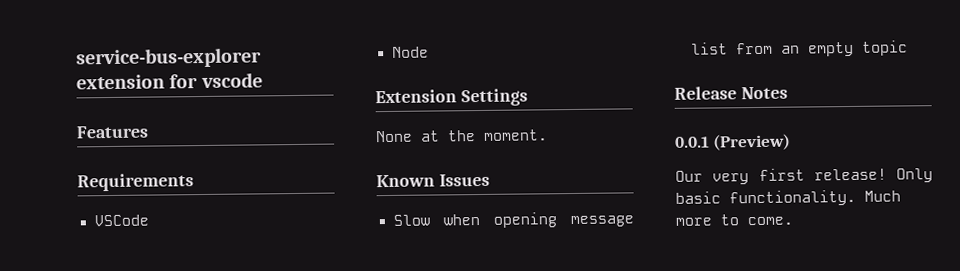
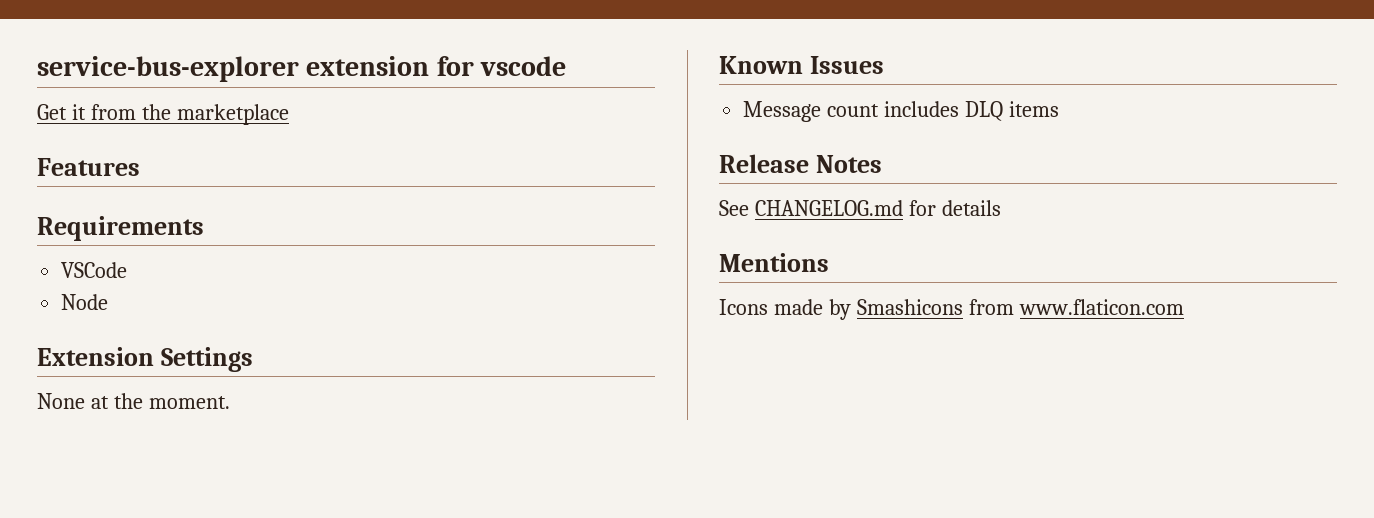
(263, 80) none -> [37,104,289,125] // Get it from the marketplace
[392,212,634,228] [690,40,908,57] [674,86,788,100] [675,133,792,151] [675,168,933,185] [675,189,901,207] [675,214,793,226] Slow when opening message list from an empty topic // Release Notes // 0.0.1 (Preview) // Our very first release! Only basic functionality. Much more to come. -> [743,101,1059,122] [719,154,882,173] [719,200,1001,216] [719,253,829,272] [719,299,1184,320] Message count includes DLQ items // Release Notes // See CHANGELOG.md for details // Mentions // Icons made by Smashicons from www.flaticon.com

